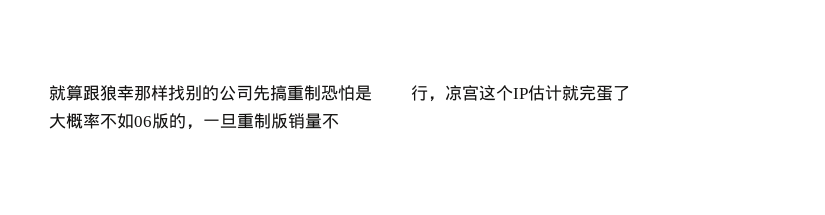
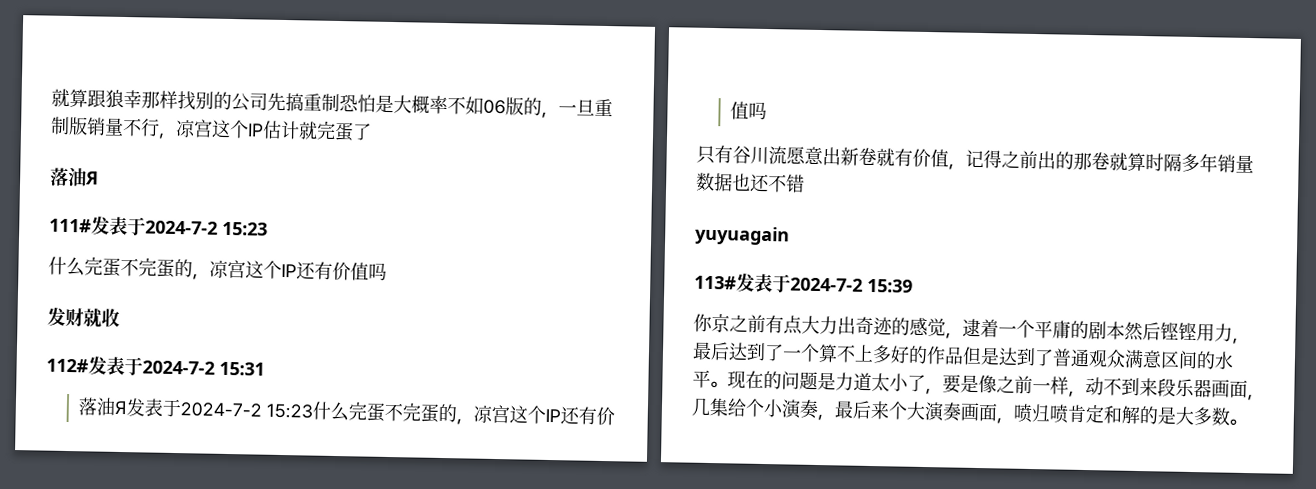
(630, 93) none -> [49,167,99,187] [49,216,268,236] [48,256,387,281] [47,307,120,328] [46,356,265,376] [78,397,616,426] [730,101,768,121] [696,145,1254,174] [696,172,805,193] [695,225,790,246] [694,273,913,293] [693,313,1250,345] [692,341,1234,370] [692,369,1265,401] [691,397,1247,427] // 落油Я // 111#发表于2024-7-2 15:23 // 什么完蛋不完蛋的，凉宫这个IP还有价值吗 // 发财就收 // 112#发表于2024-7-2 15:31 // 落油Я发表于2024-7-2 15:23什么完蛋不完蛋的，凉宫这个IP还有价值吗 // 只有谷川流愿意出新卷就有价值，记得之前出的那卷就算时隔多年销量数据也还不错 // yuyuagain // 113#发表于2024-7-2 15:39 // 你京之前有点大力出奇迹的感觉，逮着一个平庸的剧本然后铿铿用力，最后达到了一个算不上多好的作品但是达到了普通观众满意区间的水平。现在的问题是力道太小了，要是像之前一样，动不到来段乐器画面，几集给个小演奏，最后来个大演奏画面，喷归喷肯定和解的是大多数。

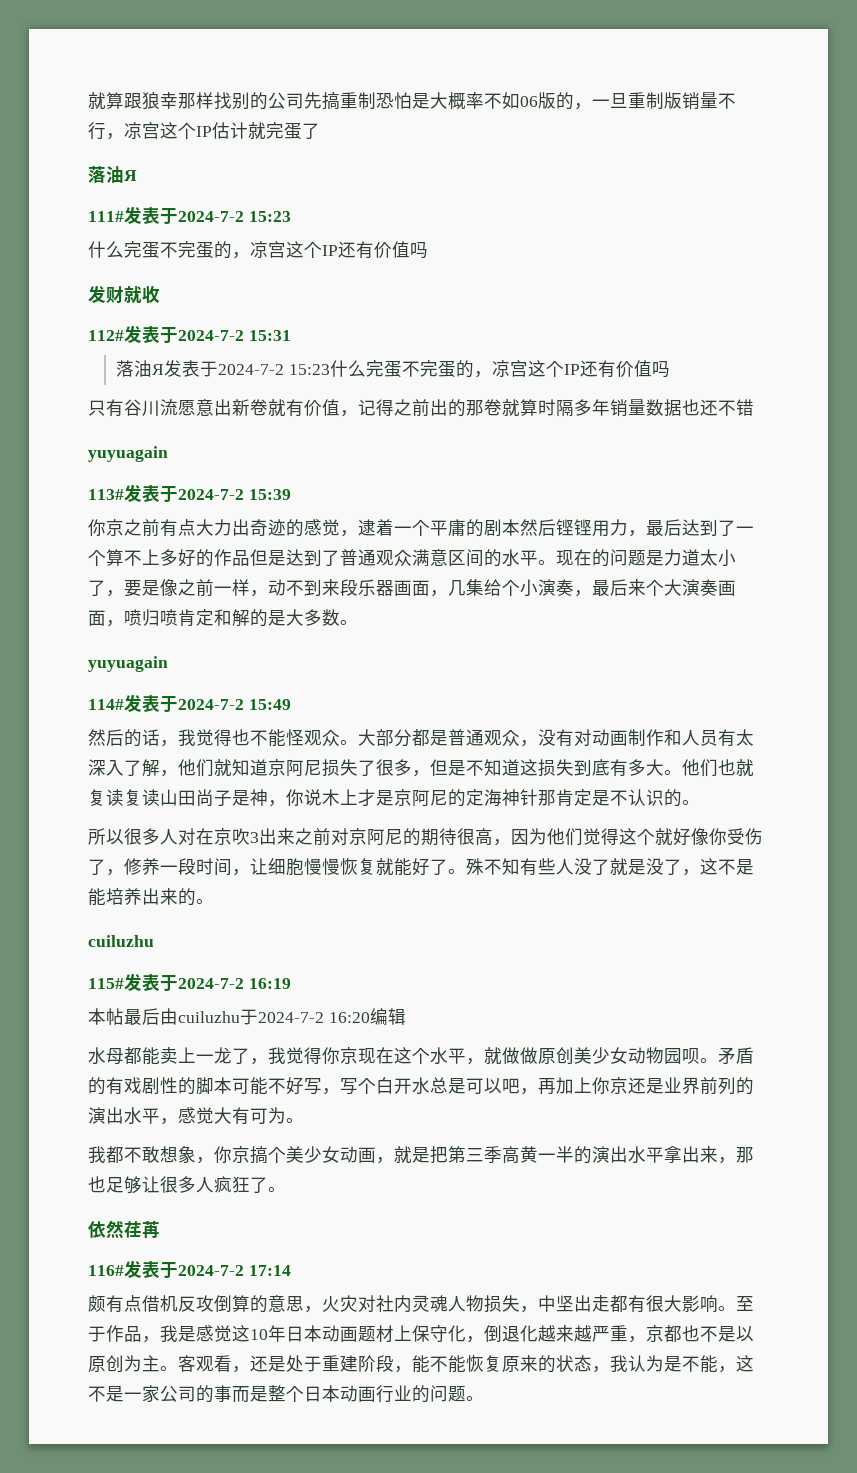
(1247, 422) none -> [88,656,168,672] [88,694,291,712] [88,729,754,747] [88,759,754,777] [88,789,700,807] [88,828,763,846] [88,858,754,876] [88,888,214,906] [88,935,154,947] [88,973,291,991] [88,1008,406,1025] [88,1047,754,1065] [88,1077,754,1095] [88,1107,304,1125] [88,1146,754,1164] [88,1176,286,1194] [88,1220,160,1239] [88,1260,291,1278] [88,1295,754,1313] [88,1325,754,1343] [88,1355,754,1373] [88,1385,484,1403] // yuyuagain // 114#发表于2024-7-2 15:49 // 然后的话，我觉得也不能怪观众。大部分都是普通观众，没有对动画制作和人员有太深入了解，他们就知道京阿尼损失了很多，但是不知道这损失到底有多大。他们也就复读复读山田尚子是神，你说木上才是京阿尼的定海神针那肯定是不认识的。 // 所以很多人对在京吹3出来之前对京阿尼的期待很高，因为他们觉得这个就好像你受伤了，修养一段时间，让细胞慢慢恢复就能好了。殊不知有些人没了就是没了，这不是能培养出来的。 // cuiluzhu // 115#发表于2024-7-2 16:19 // 本帖最后由cuiluzhu于2024-7-2 16:20编辑 // 水母都能卖上一龙了，我觉得你京现在这个水平，就做做原创美少女动物园呗。矛盾的有戏剧性的脚本可能不好写，写个白开水总是可以吧，再加上你京还是业界前列的演出水平，感觉大有可为。 // 我都不敢想象，你京搞个美少女动画，就是把第三季高黄一半的演出水平拿出来，那也足够让很多人疯狂了。 // 依然荏苒 // 116#发表于2024-7-2 17:14 // 颇有点借机反攻倒算的意思，火灾对社内灵魂人物损失，中坚出走都有很大影响。至于作品，我是感觉这10年日本动画题材上保守化，倒退化越来越严重，京都也不是以原创为主。客观看，还是处于重建阶段，能不能恢复原来的状态，我认为是不能，这不是一家公司的事而是整个日本动画行业的问题。

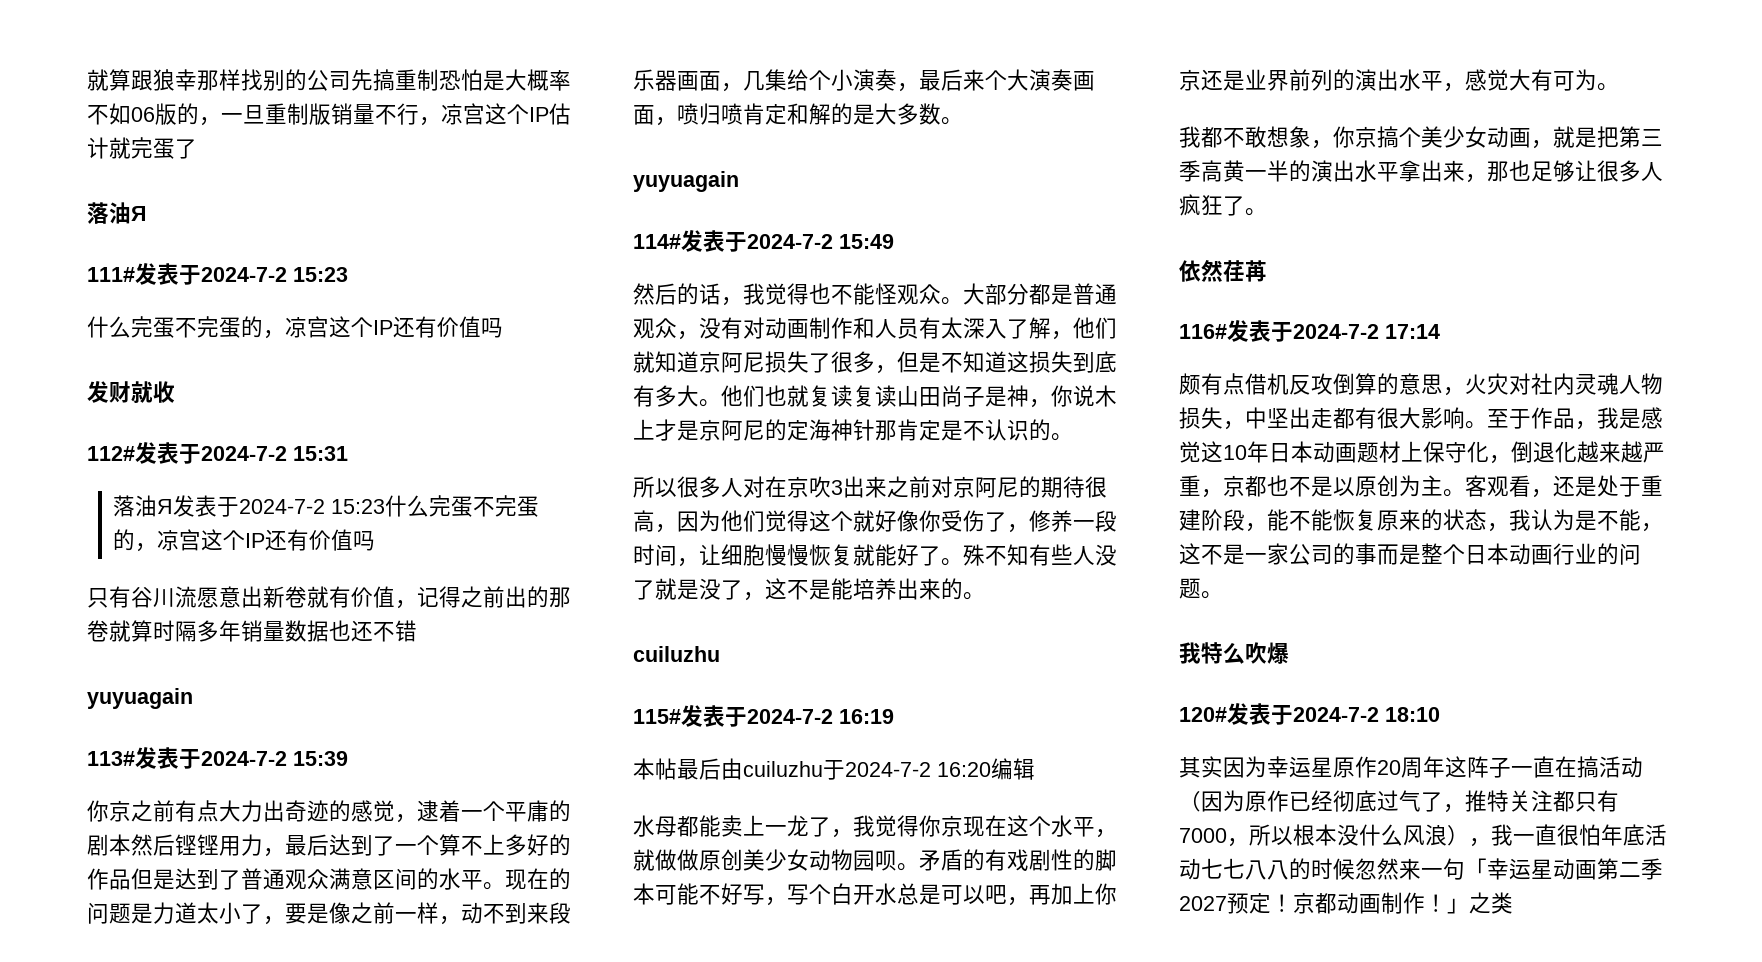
(484, 1398) none -> [1179,642,1289,664] [1179,703,1440,725] [1179,756,1643,778] [1179,790,1619,813] [1179,824,1667,847] [1179,858,1663,880] [1179,892,1513,914] // 我特么吹爆 // 120#发表于2024-7-2 18:10 // 其实因为幸运星原作20周年这阵子一直在搞活动（因为原作已经彻底过气了，推特关注都只有7000，所以根本没什么风浪），我一直很怕年底活动七七八八的时候忽然来一句「幸运星动画第二季2027预定！京都动画制作！」之类

